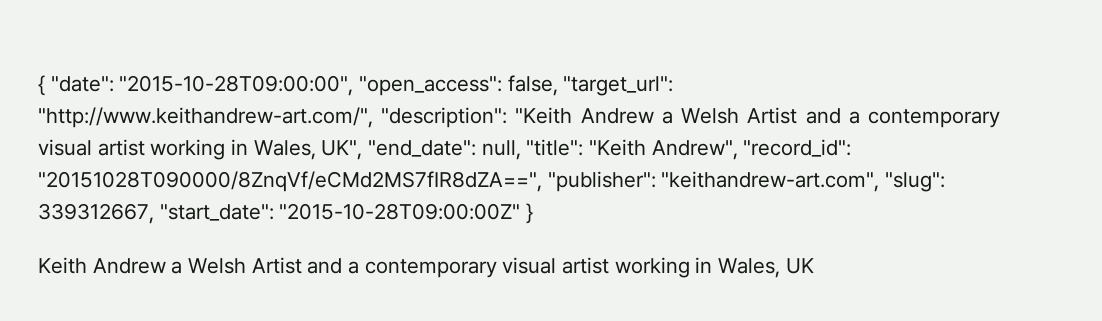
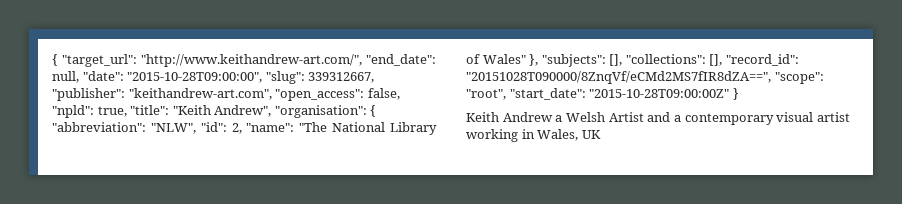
[38,75,674,96] [38,107,1000,128] [38,139,852,160] [38,171,946,192] [38,203,154,224] { "date": "2015-10-28T09:00:00", "open_access": false, "target_url": "http://www.keithandrew-art.com/", "description": "Keith Andrew a Welsh Artist and a contemporary visual artist working in Wales, UK", "end_date": null, "title": "Keith Andrew", "record_id": "20151028T090000/8ZnqVf/eCMd2MS7fIR8dZA==", "publisher": "keithandrew-art.com", "slug": 339312667, -> [52,54,436,67] [52,71,375,84] [52,88,400,101] [52,105,377,118] [52,122,437,135] [466,54,799,67] [466,71,824,84] [466,89,506,100] { "target_url": "http://www.keithandrew-art.com/", "end_date": null, "date": "2015-10-28T09:00:00", "slug": 339312667, "publisher": "keithandrew-art.com", "open_access": false, "npld": true, "title": "Keith Andrew", "organisation": { "abbreviation": "NLW", "id": 2, "name": "The National Library of Wales" }, "subjects": [], "collections": [], "record_id": "20151028T090000/8ZnqVf/eCMd2MS7fIR8dZA==", "scope": "root",

